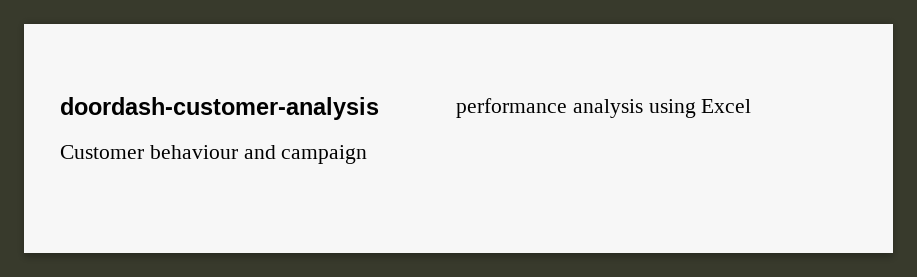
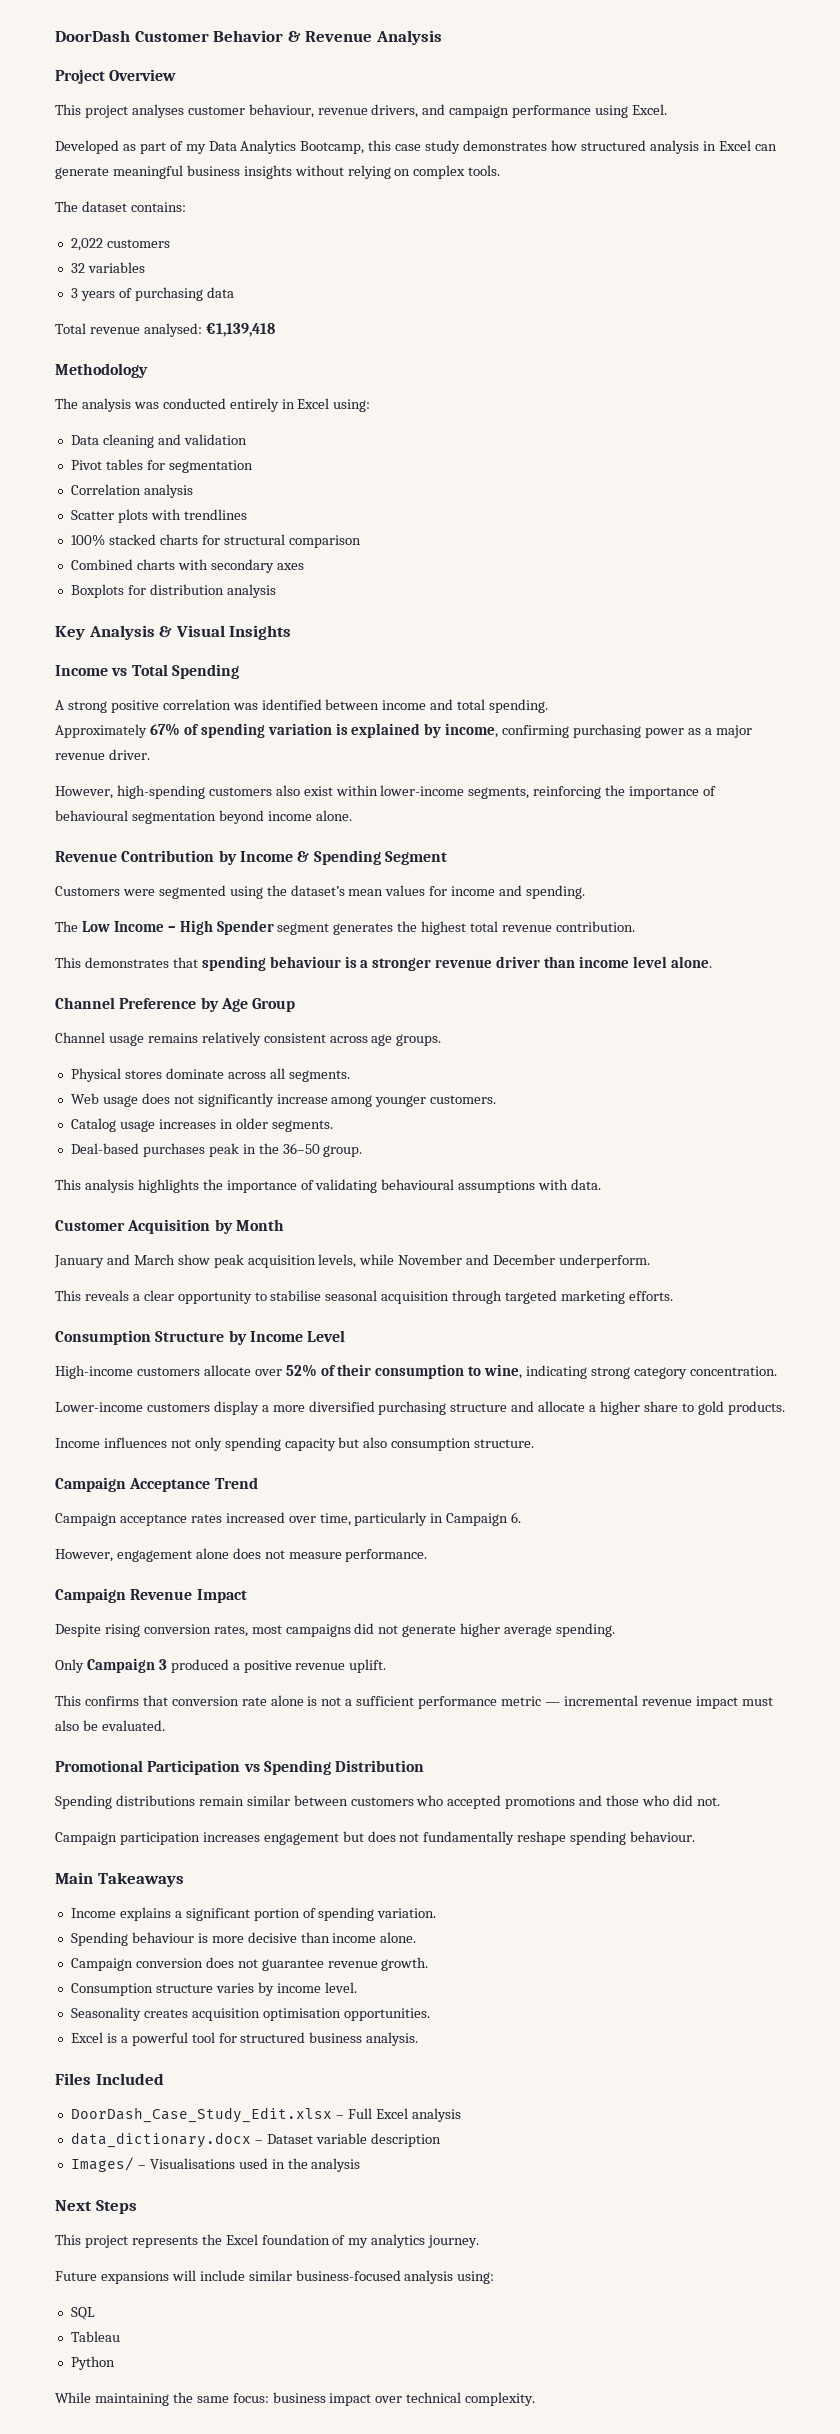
[60,97,379,120] [60,145,368,164] [456,98,752,118] doordash-customer-analysis // Customer behaviour and campaign performance analysis using Excel -> [55,30,442,45] [55,69,177,84] [55,104,668,118] [55,140,777,154] [55,165,501,179] [55,201,186,212] [70,238,170,251] [70,262,145,273] [70,287,234,301] [55,323,275,337] [55,363,148,378] [55,398,371,412] [70,434,247,448] [70,459,253,473] [70,484,193,498] [70,509,247,523] [70,534,361,548] [70,559,304,573] [70,584,276,598] [55,625,292,640] [55,664,239,679] [55,699,549,713] [55,723,752,738] [55,749,150,760] [55,785,717,799] [55,810,352,824] [55,850,447,865] [55,885,586,899] [55,920,635,935] [55,956,712,971] [55,997,296,1012] [55,1032,442,1046] [70,1068,350,1082] [70,1093,497,1107] [70,1118,333,1132] [70,1143,363,1157] [55,1179,602,1193] [55,1219,284,1234] [54,1254,651,1268] [55,1290,673,1304] [55,1330,346,1345] [55,1364,777,1379] [55,1401,785,1415] [55,1437,535,1451] [55,1477,258,1492] [55,1512,522,1526] [55,1548,428,1562] [55,1588,247,1603] [55,1623,616,1637] [55,1658,387,1673] [55,1695,773,1709] [55,1720,165,1731] [55,1760,425,1775] [55,1795,720,1809] [55,1831,696,1845] [55,1872,184,1887] [70,1907,437,1921] [70,1932,417,1946] [70,1957,429,1971] [70,1982,357,1996] [70,2007,430,2021] [70,2032,419,2046] [55,2073,164,2085] [70,2107,461,2123] [70,2132,441,2148] [70,2157,361,2172] [55,2200,137,2214] [55,2234,480,2248] [55,2270,495,2284] [70,2307,95,2320] [70,2331,120,2342] [70,2356,115,2370] [55,2392,536,2406] DoorDash Customer Behavior & Revenue Analysis // Project Overview // This project analyses customer behaviour, revenue drivers, and campaign performance using Excel. // Developed as part of my Data Analytics Bootcamp, this case study demonstrates how structured analysis in Excel can generate meaningful business insights without relying on complex tools. // The dataset contains: // 2,022 customers // 32 variables // 3 years of purchasing data // Total revenue analysed: €1,139,418 // Methodology // The analysis was conducted entirely in Excel using: // Data cleaning and validation // Pivot tables for segmentation // Correlation analysis // Scatter plots with trendlines // 100% stacked charts for structural comparison // Combined charts with secondary axes // Boxplots for distribution analysis // Key Analysis & Visual Insights // Income vs Total Spending // A strong positive correlation was identified between income and total spending. // Approximately 67% of spending variation is explained by income, confirming purchasing power as a major revenue driver. // However, high-spending customers also exist within lower-income segments, reinforcing the importance of behavioural segmentation beyond income alone. // Revenue Contribution by Income & Spending Segment // Customers were segmented using the dataset’s mean values for income and spending. // The Low Income – High Spender segment generates the highest total revenue contribution. // This demonstrates that spending behaviour is a stronger revenue driver than income level alone. // Channel Preference by Age Group // Channel usage remains relatively consistent across age groups. // Physical stores dominate across all segments. // Web usage does not significantly increase among younger customers. // Catalog usage increases in older segments. // Deal-based purchases peak in the 36–50 group. // This analysis highlights the importance of validating behavioural assumptions with data. // Customer Acquisition by Month // January and March show peak acquisition levels, while November and December underperform. // This reveals a clear opportunity to stabilise seasonal acquisition through targeted marketing efforts. // Consumption Structure by Income Level // High-income customers allocate over 52% of their consumption to wine, indicating strong category concentration. // Lower-income customers display a more diversified purchasing structure and allocate a higher share to gold products. // Income influences not only spending capacity but also consumption structure. // Campaign Acceptance Trend // Campaign acceptance rates increased over time, particularly in Campaign 6. // However, engagement alone does not measure performance. // Campaign Revenue Impact // Despite rising conversion rates, most campaigns did not generate higher average spending. // Only Campaign 3 produced a positive revenue uplift. // This confirms that conversion rate alone is not a sufficient performance metric — incremental revenue impact must also be evaluated. // Promotional Participation vs Spending Distribution // Spending distributions remain similar between customers who accepted promotions and those who did not. // Campaign participation increases engagement but does not fundamentally reshape spending behaviour. // Main Takeaways // Income explains a significant portion of spending variation. // Spending behaviour is more decisive than income alone. // Campaign conversion does not guarantee revenue growth. // Consumption structure varies by income level. // Seasonality creates acquisition optimisation opportunities. // Excel is a powerful tool for structured business analysis. // Files Included // DoorDash_Case_Study_Edit.xlsx – Full Excel analysis // data_dictionary.docx – Dataset variable description // Images/ – Visualisations used in the analysis // Next Steps // This project represents the Excel foundation of my analytics journey. // Future expansions will include similar business-focused analysis using: // SQL // Tableau // Python // While maintaining the same focus: business impact over technical complexity.

